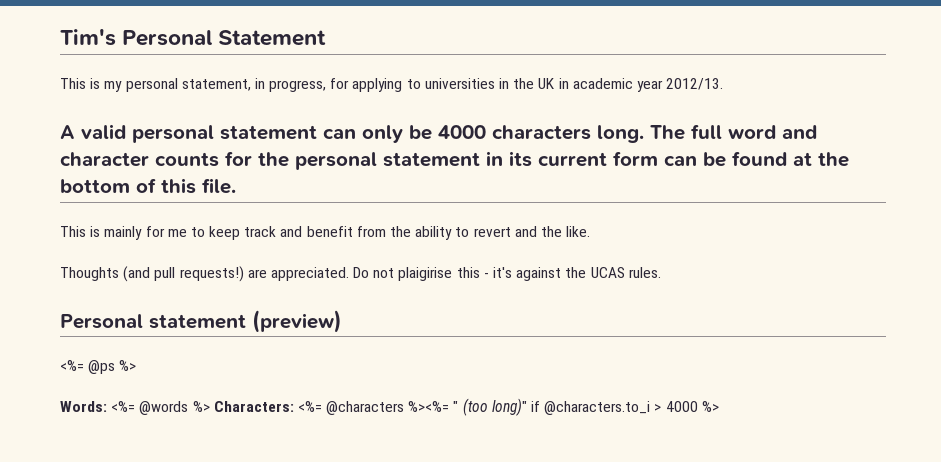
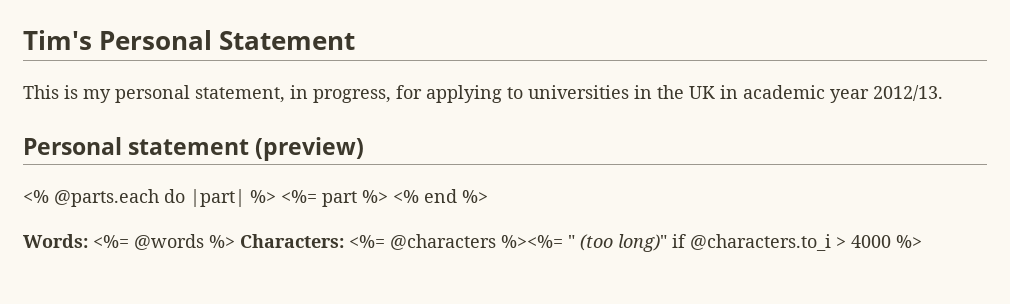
[60,124,817,143] [60,151,849,170] [60,178,236,194] [60,226,591,240] [60,266,661,282] [60,310,342,333] [60,360,116,374] A valid personal statement can only be 4000 characters long. The full word and character counts for the personal statement in its current form can be found at the bottom of this file. // This is mainly for me to keep track and benefit from the ability to revert and the like. // Thoughts (and pull requests!) are appreciated. Do not plaigirise this - it's against the UCAS rules. // Personal statement (preview) // <%= @ps -> [23,137,365,161] [23,189,457,207] Personal statement (preview) // <% @parts.each do |part| %> <%= part %> <% end

